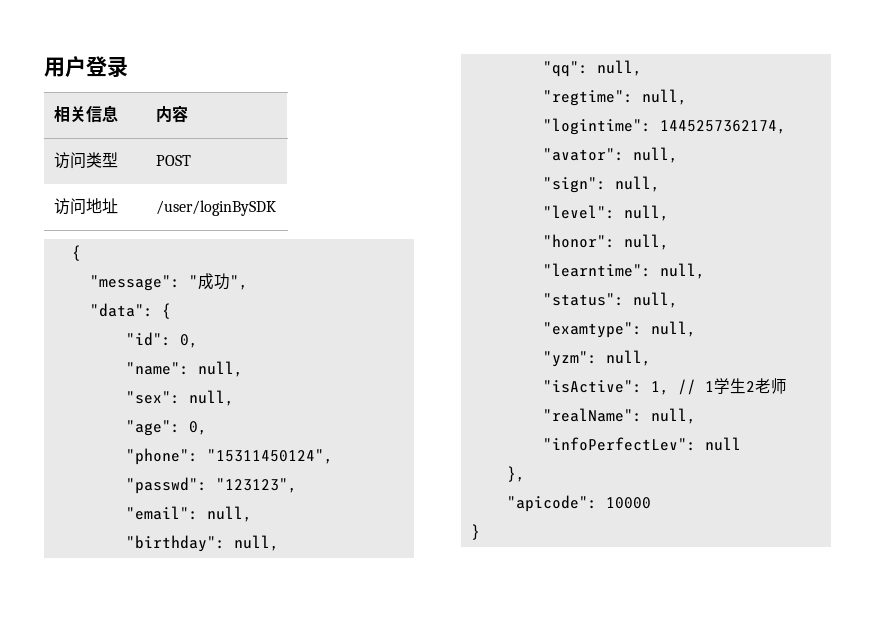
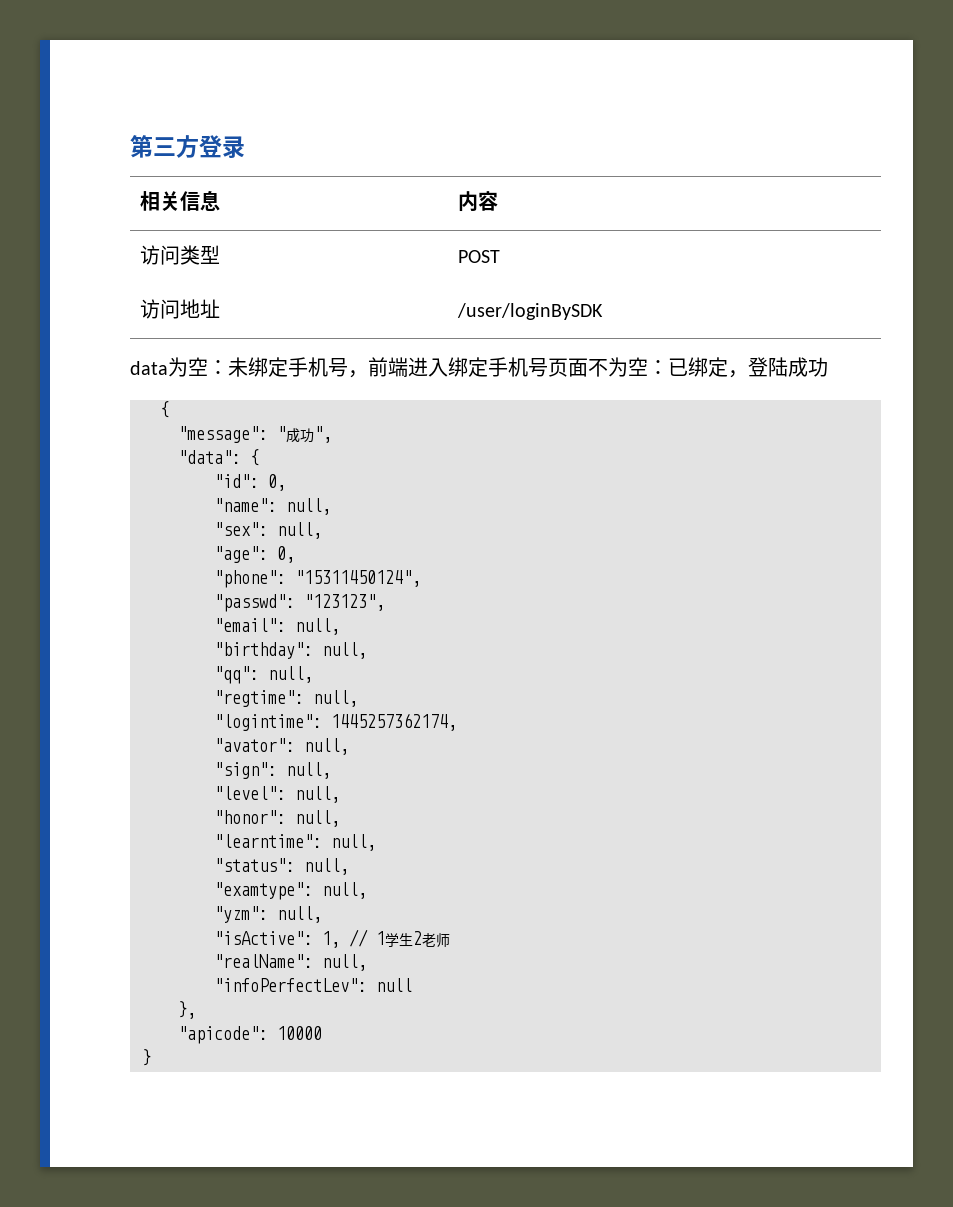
[44,56,86,78] 用户 -> [130,135,199,158] 第三方
(277, 208) none -> [130,357,828,378] // data为空：未绑定手机号，前端进入绑定手机号页面不为空：已绑定，登陆成功

